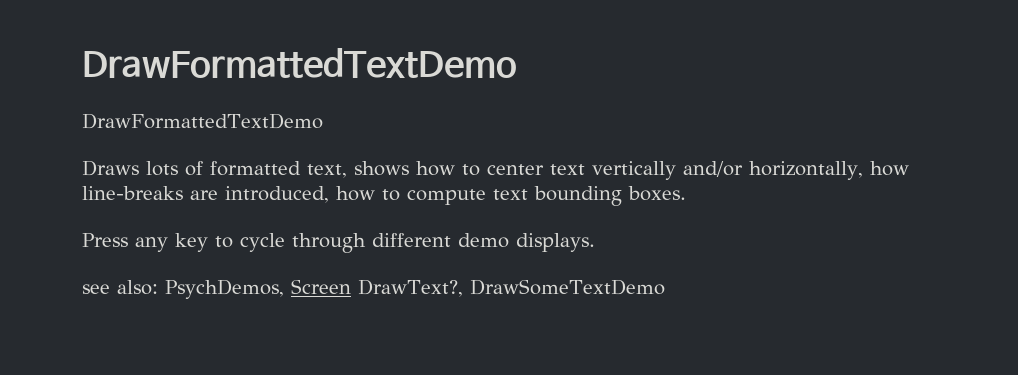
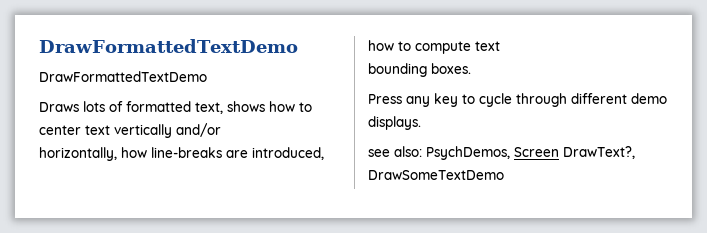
(743, 169) none -> (221, 130) //
(528, 194) none -> (500, 46) //

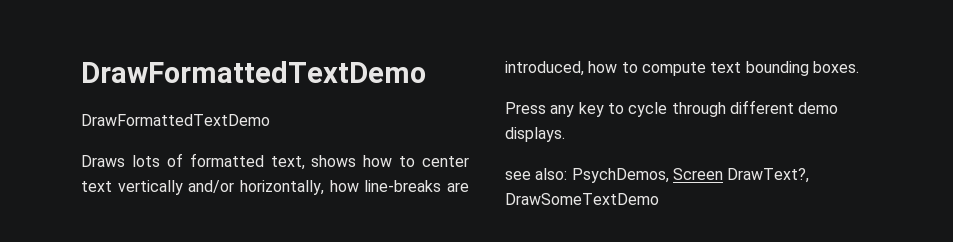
(221, 130) // -> (235, 186) none
(500, 46) // -> (742, 67) none

